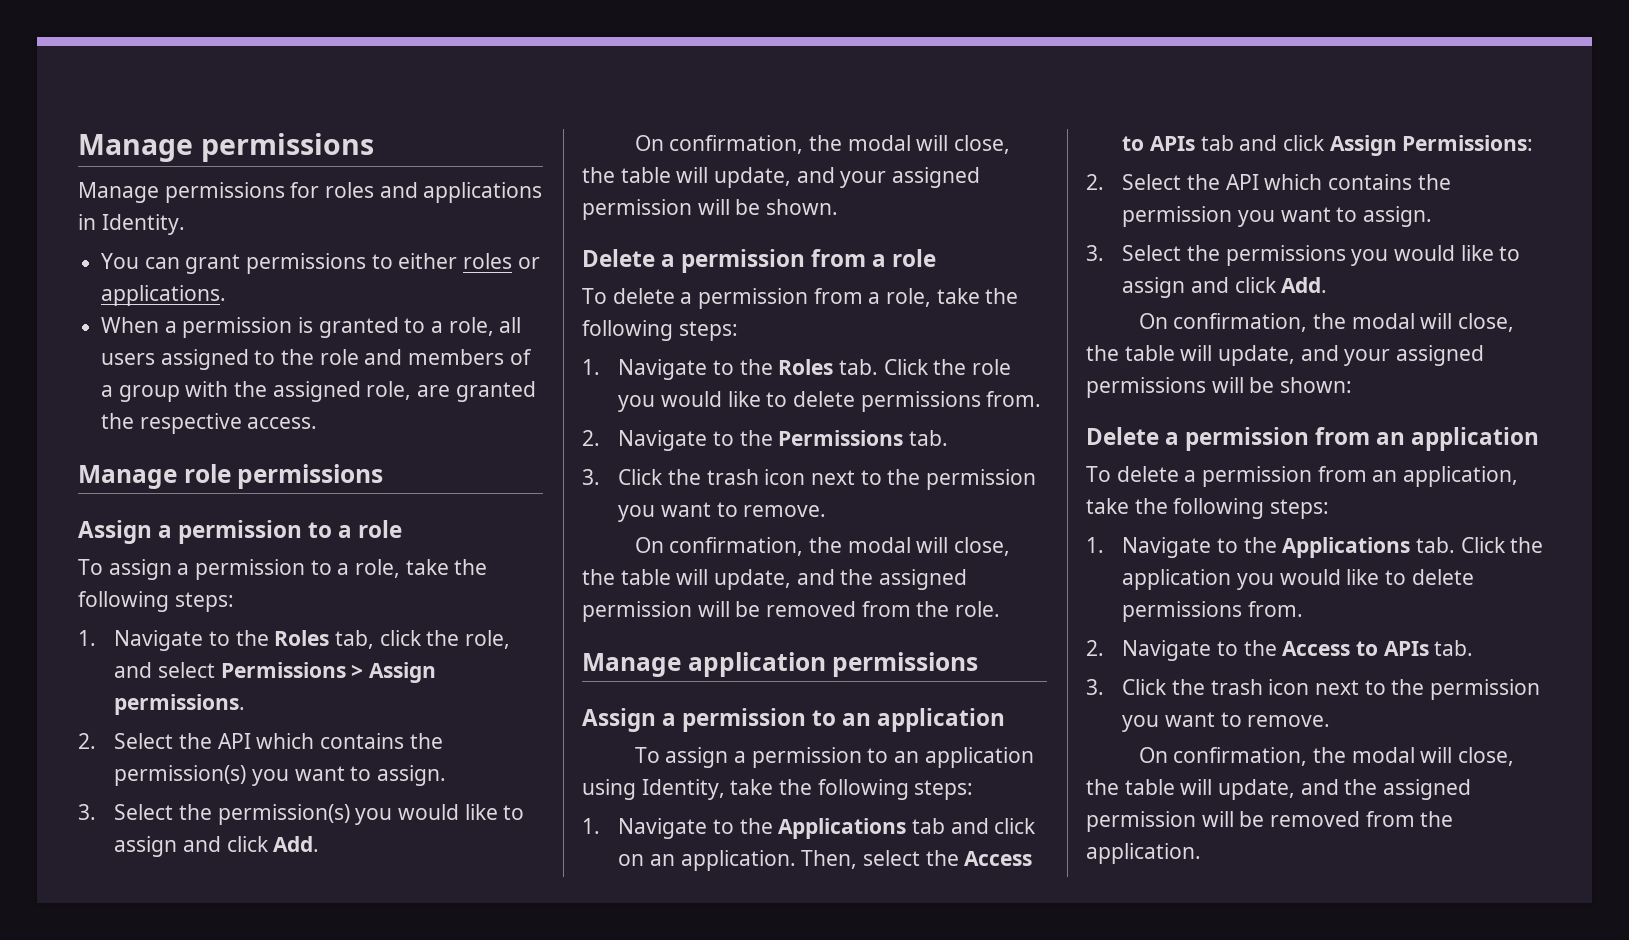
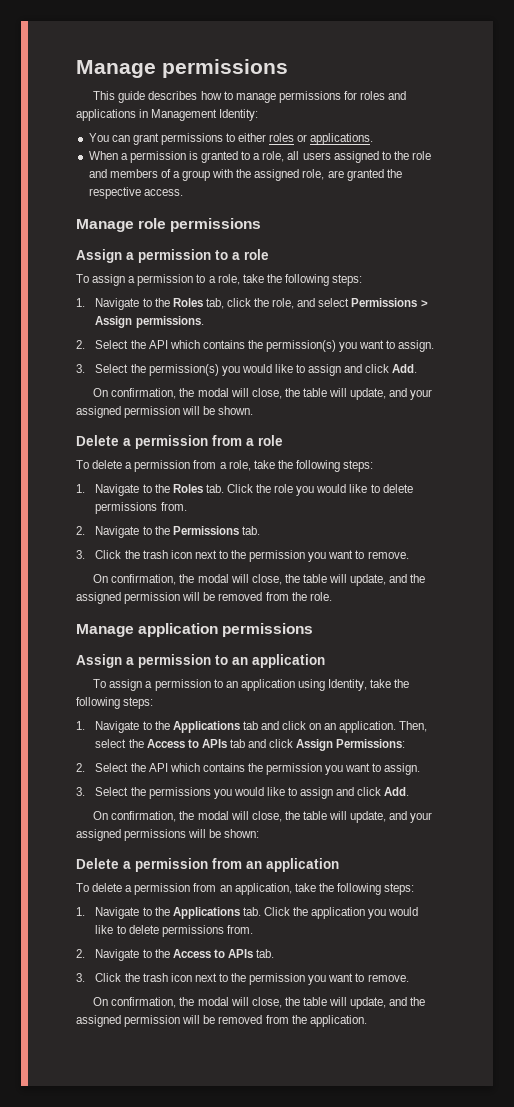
[78,182,159,203] Manage -> [93,91,276,103] This guide describes how to manage
[101,214,185,235] Identity. -> [151,109,259,121] Management Identity:

